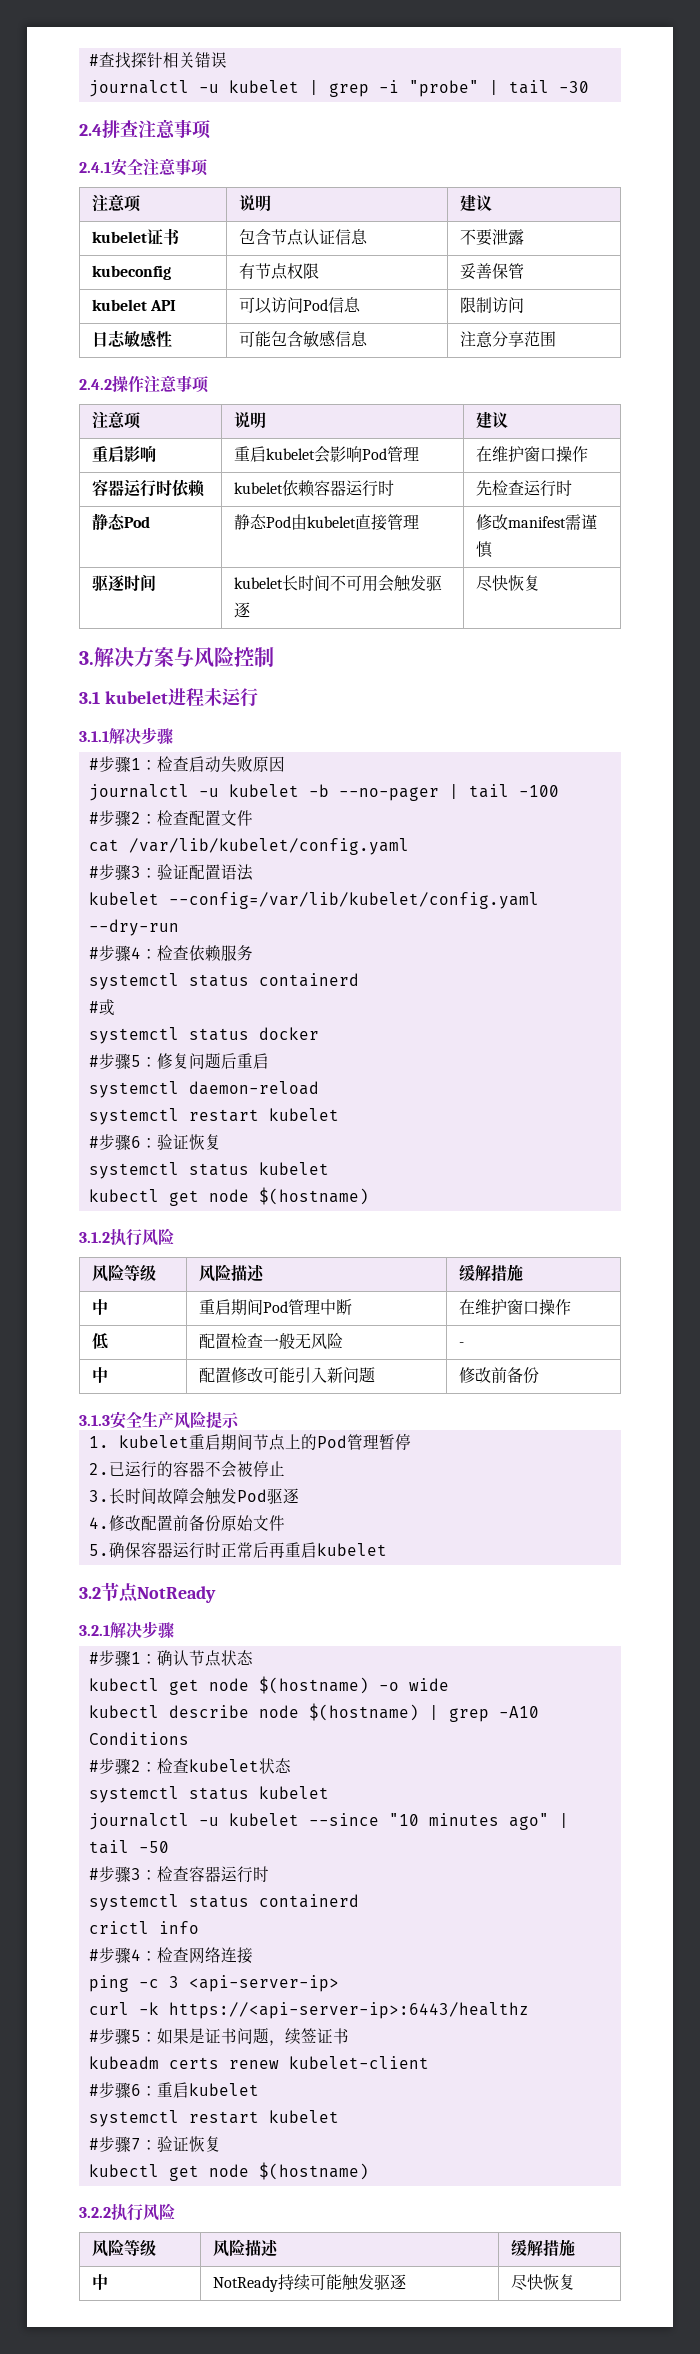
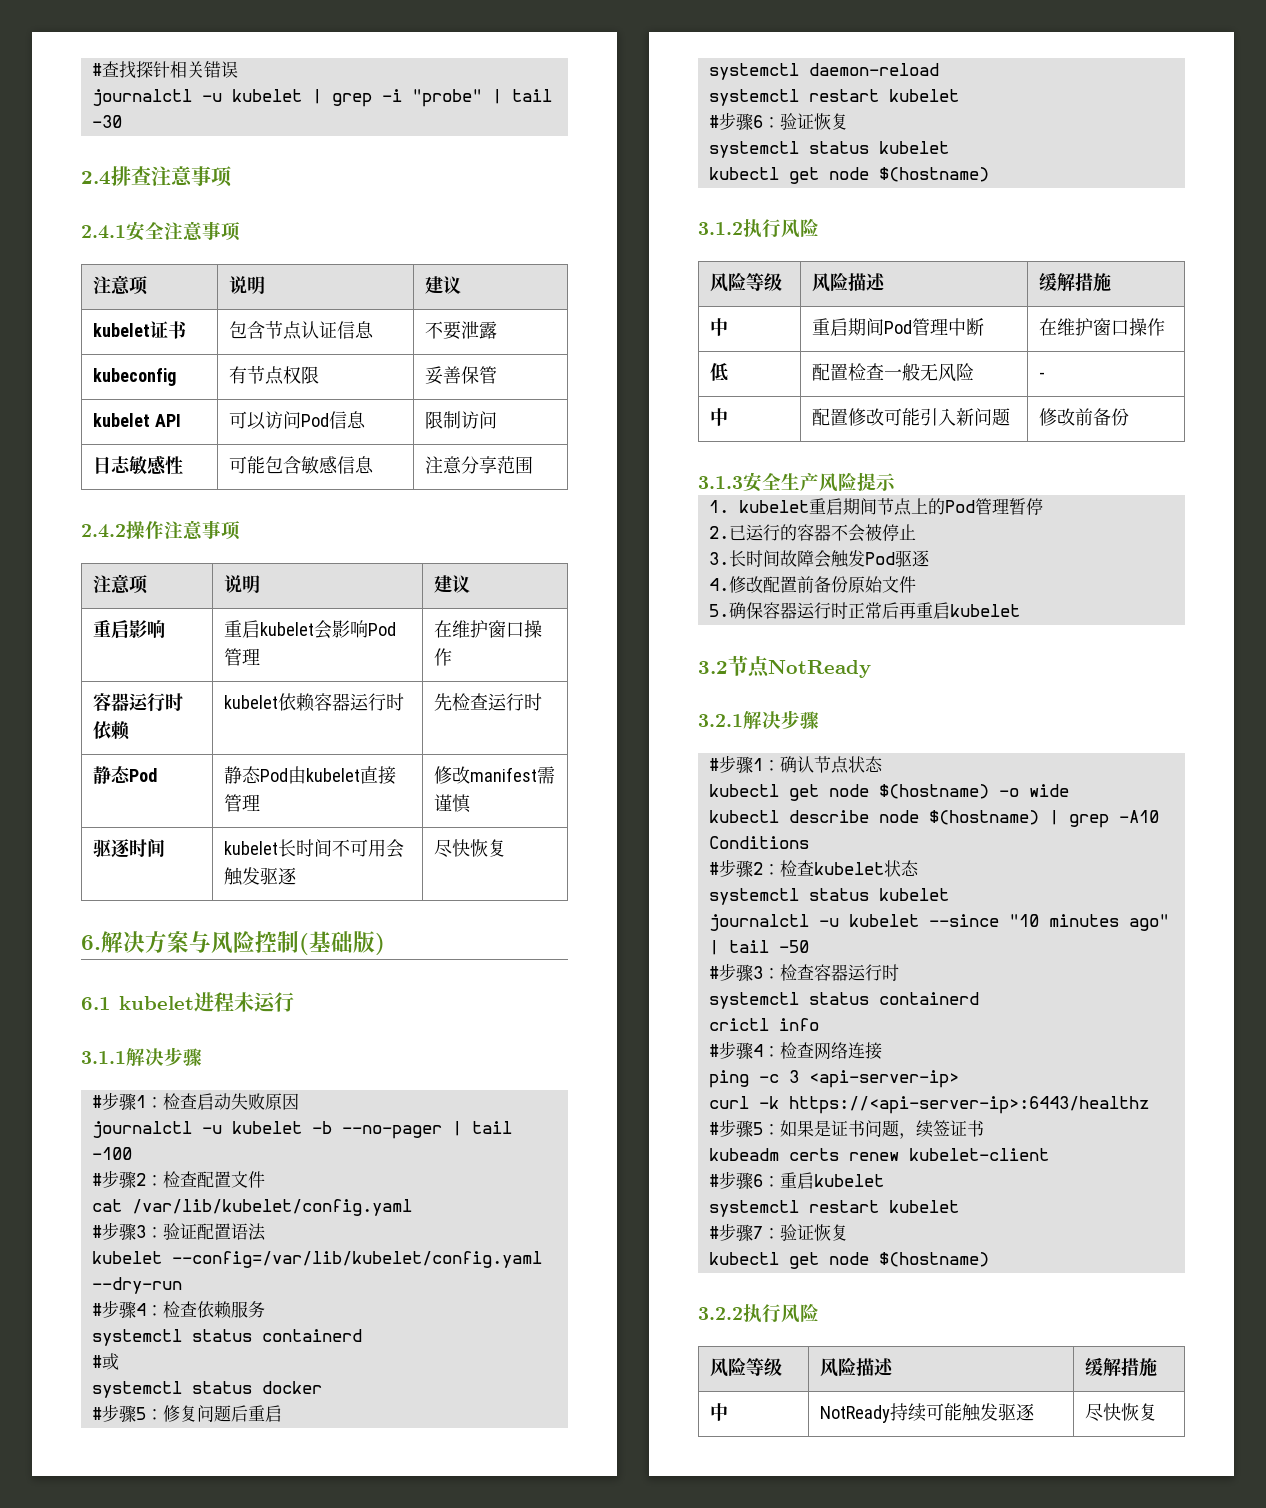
[79,651,94,665] 3. -> [81,935,101,950] 6.
[79,691,100,704] // 3.1 -> [299,931,385,955] [81,997,111,1010] (基础版) // 6.1

